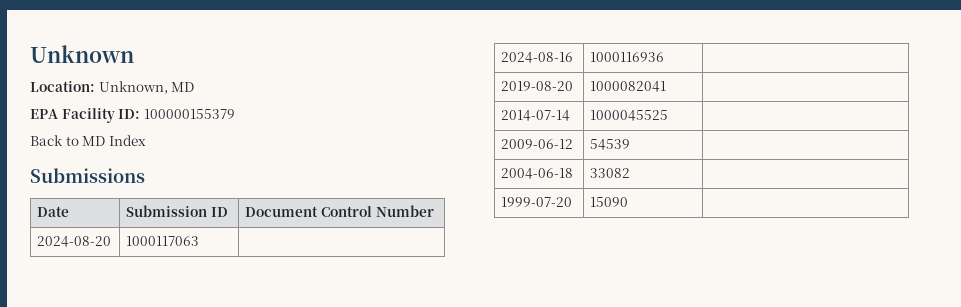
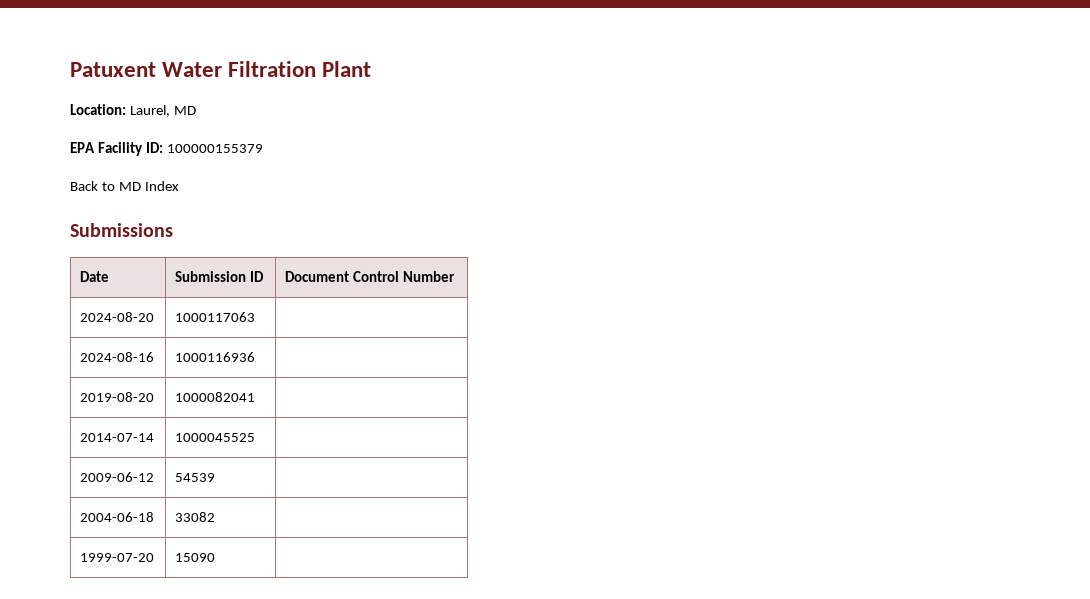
[30,45,134,63] Unknown -> [70,61,372,77] Patuxent Water Filtration Plant
[98,81,168,94] Unknown, -> [129,105,170,117] Laurel,

